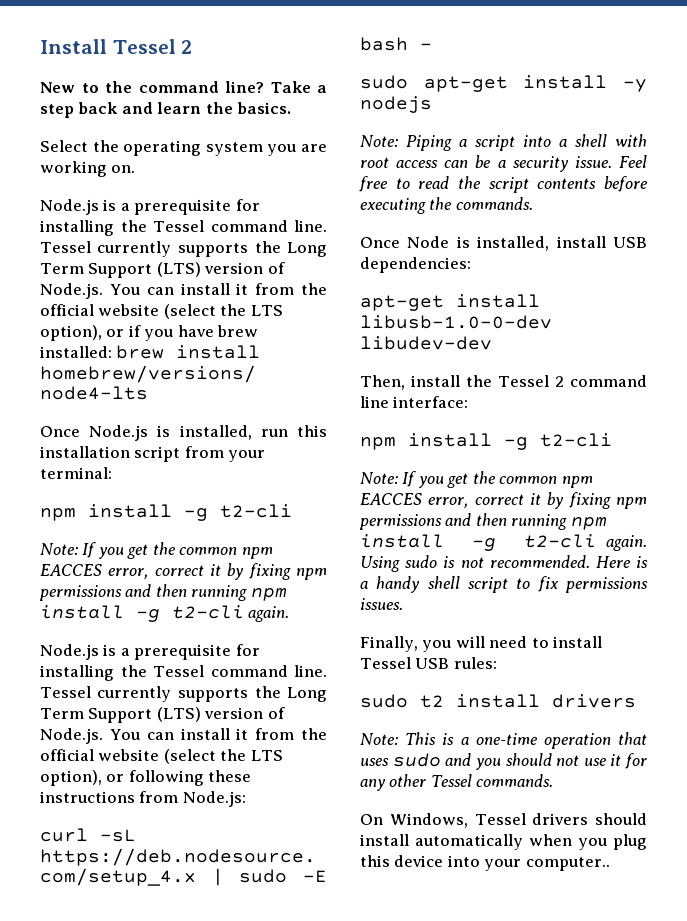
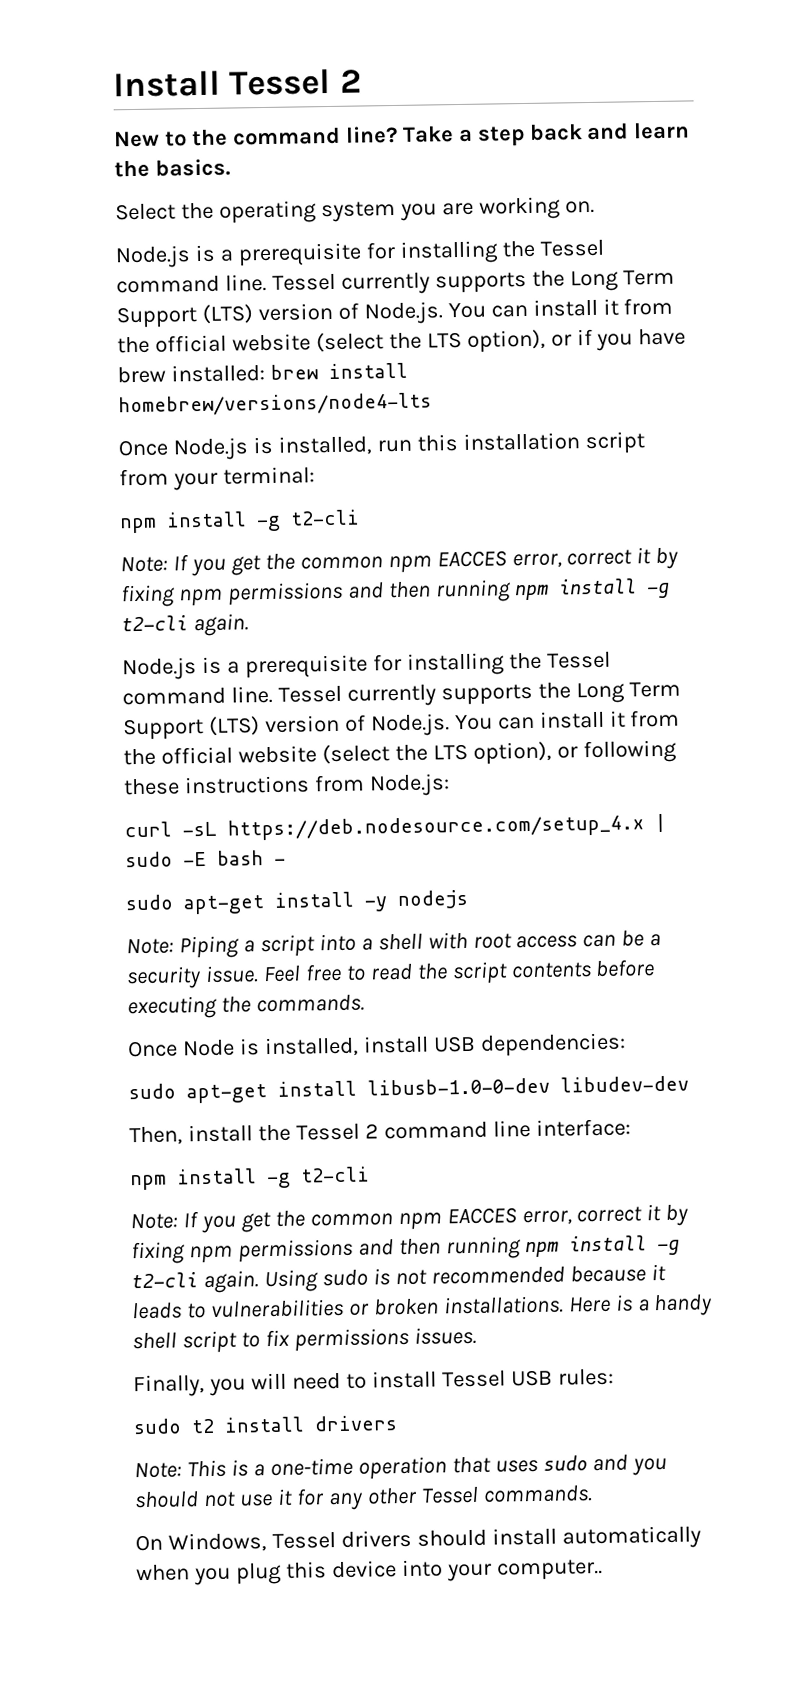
(471, 265) none -> [128,1083,176,1100] sudo
[489,555,590,568] recommended. -> [430,1263,666,1285] [132,1295,564,1320] recommended because it leads to vulnerabilities or broken installations.

